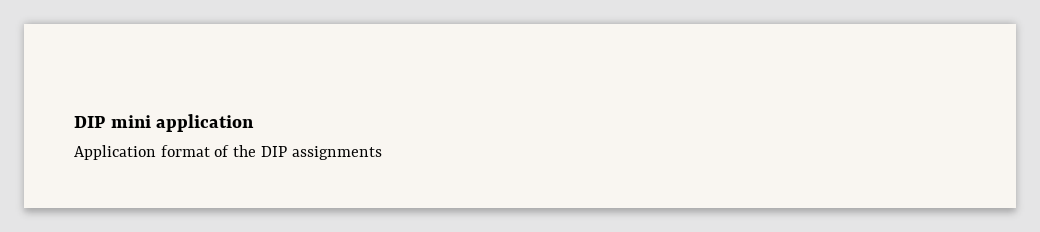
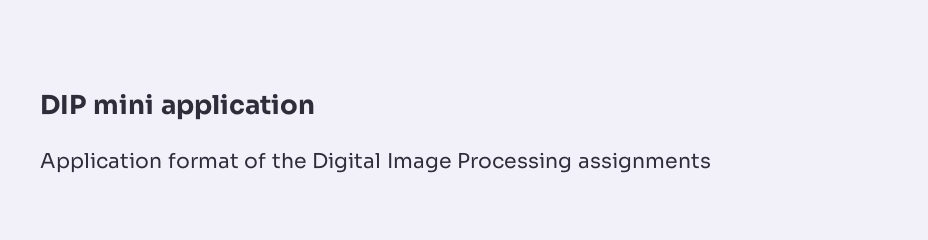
[260,146,287,157] DIP -> [312,152,573,173] Digital Image Processing

